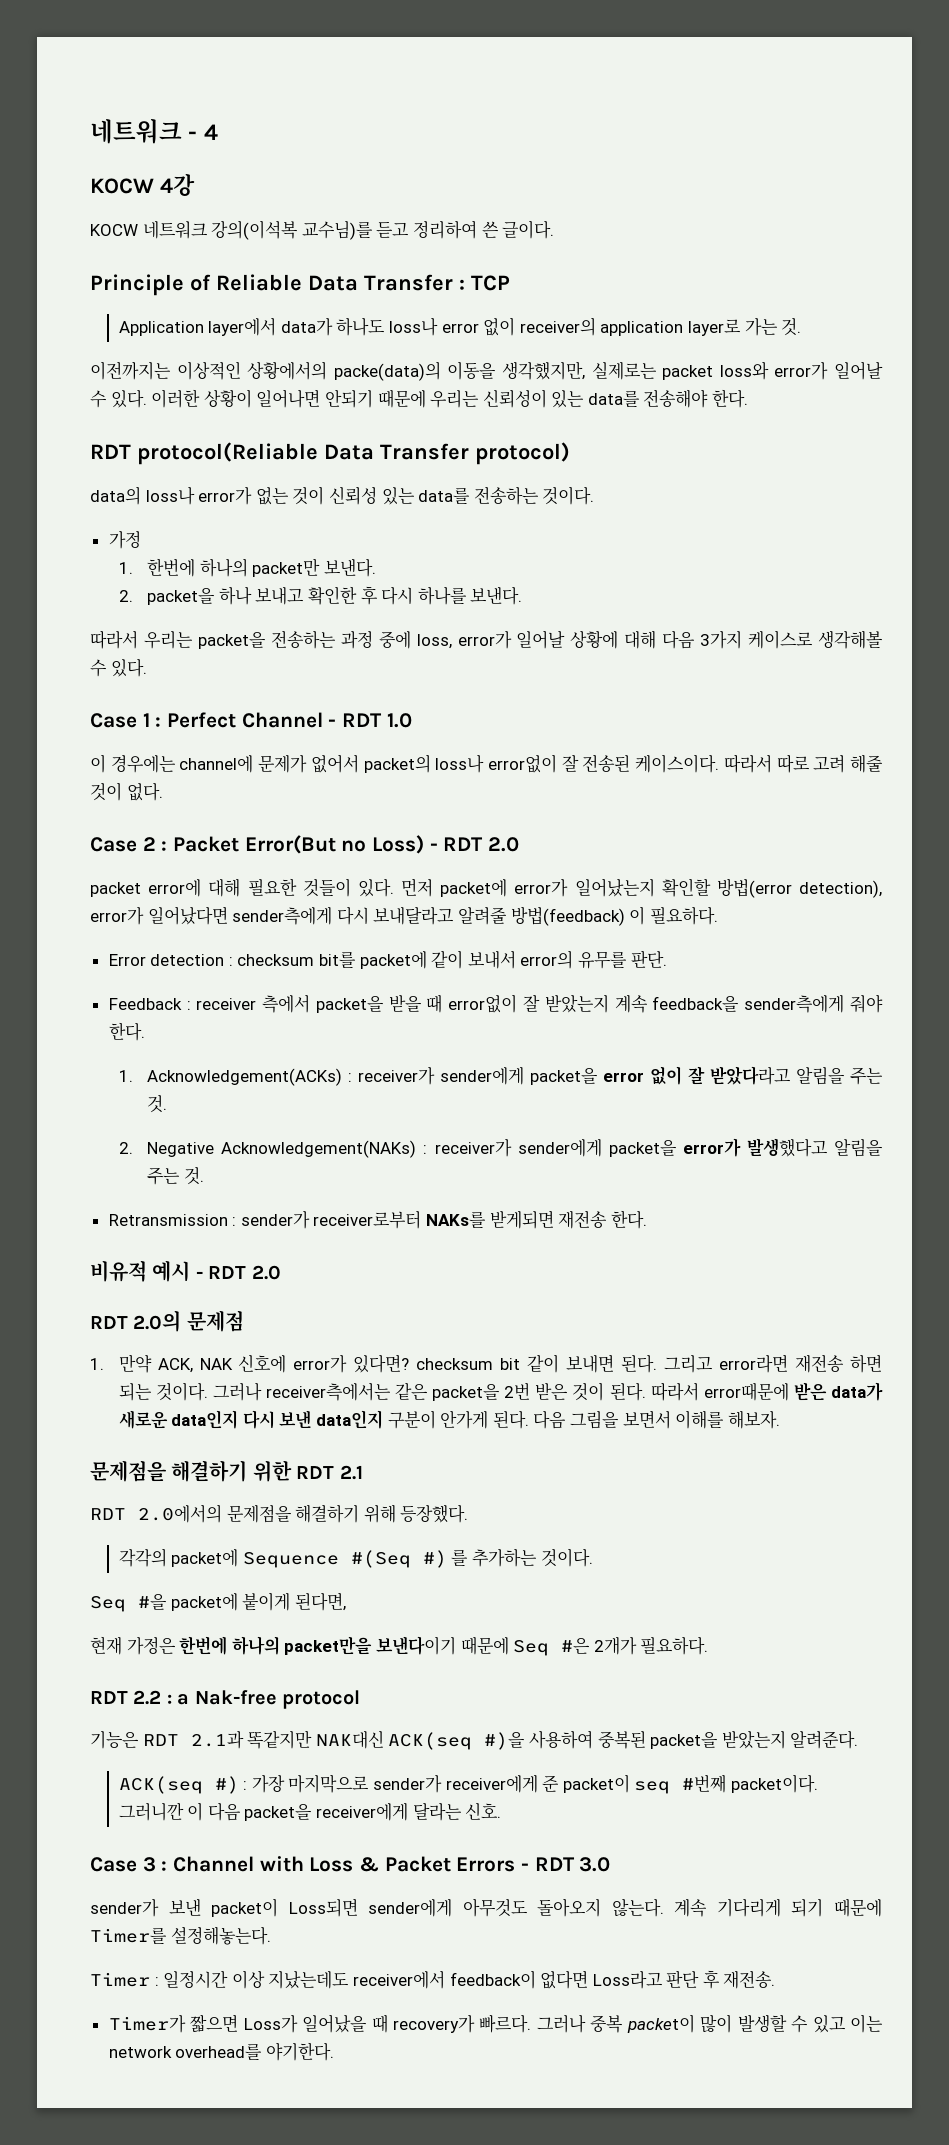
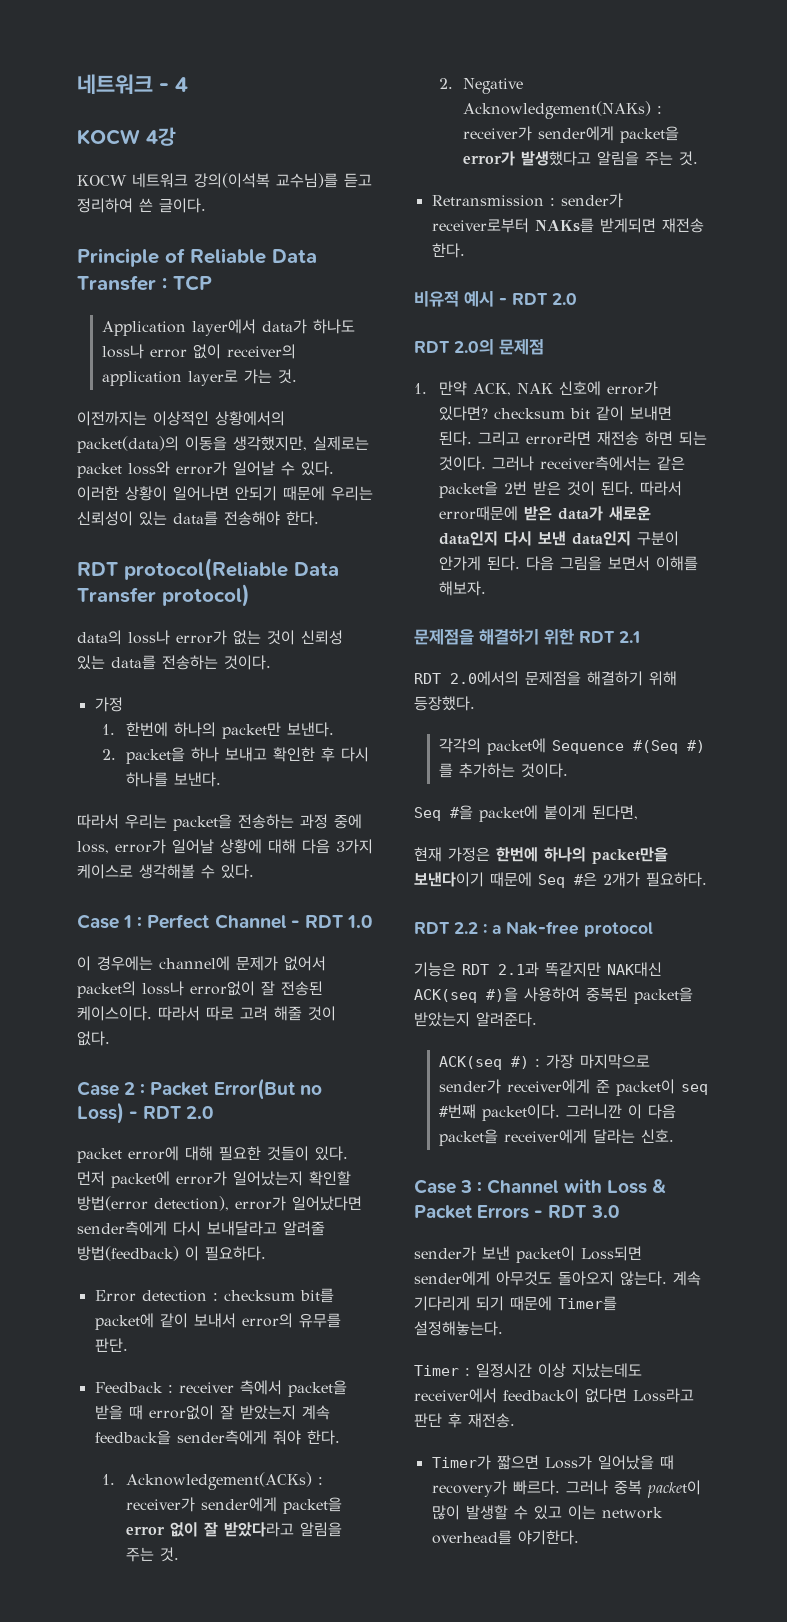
[333,361,441,381] packe(data)의 -> [77,436,179,453] packet(data)의

